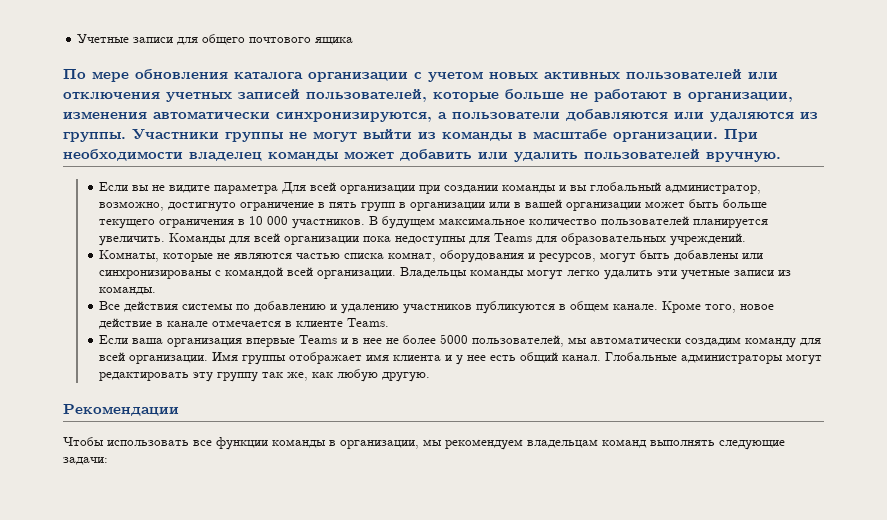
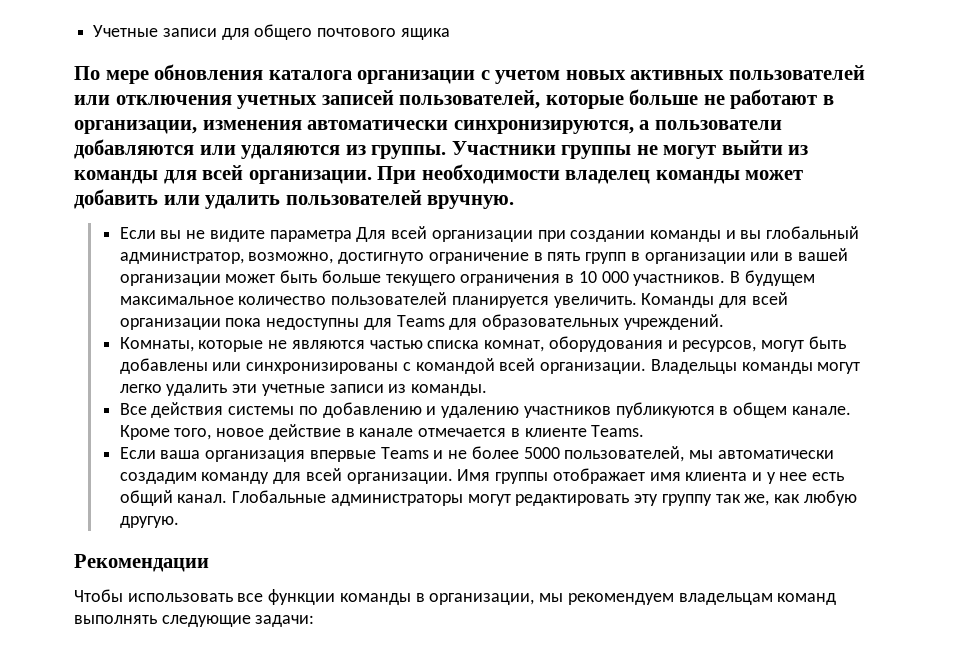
[518,129,607,139] в масштабе -> [163,165,244,184] для всей
[352,338,383,344] в нее -> (444, 454) none

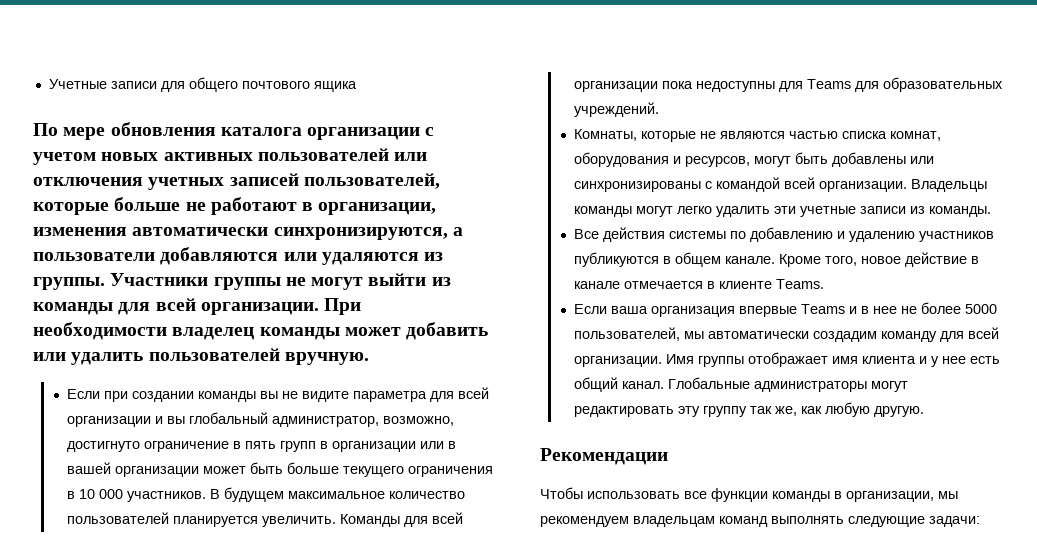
(156, 233) none -> [104,391,257,402] при создании команды
[356,226,722,242] Для всей организации при создании команды -> [430,387,490,402] [67,416,152,427] для всей организации
(444, 454) none -> [861,306,898,314] в нее

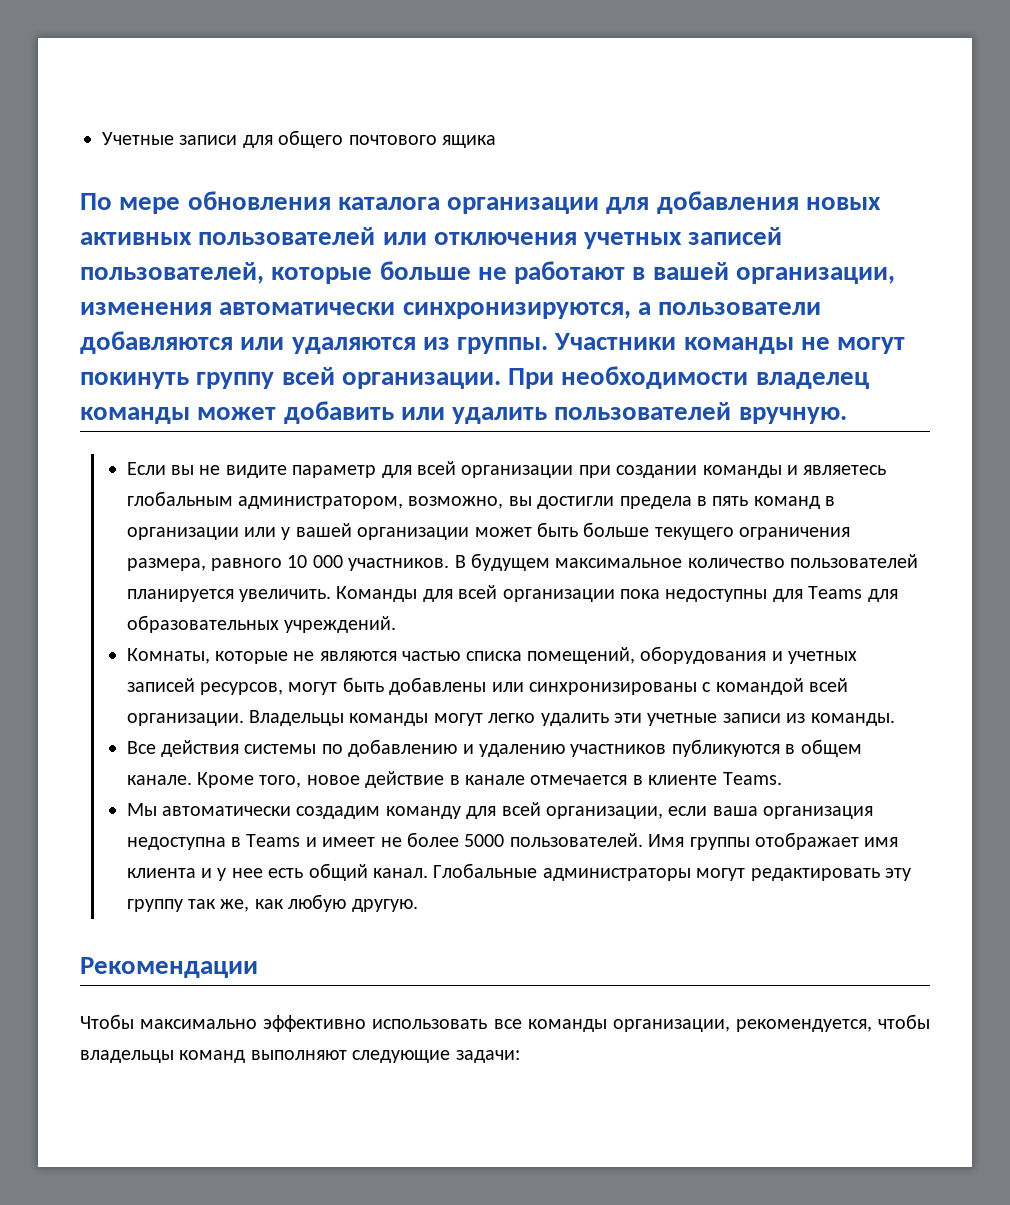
[425,127,435,136] [33,152,96,165] с учетом -> [606,191,799,214] для добавления
(314, 206) none -> [652,262,729,280] вашей
[213,277,281,290] группы -> [683,337,794,354] команды
[368,273,451,286] [33,302,151,315] выйти из команды для -> [80,372,275,389] покинуть группу
[104,387,490,402] [67,412,455,427] [67,441,230,452] при создании команды вы не видите параметра для всей организации и вы глобальный администратор, возможно, достигнуто ограничение -> [171,461,887,478] [126,491,692,509] вы не видите параметр для всей организации при создании команды и являетесь глобальным администратором, возможно, вы достигли предела
[280,441,317,452] групп -> [753,496,820,509] команд
[448,441,457,449] в -> [281,527,291,540] у
[67,491,76,499] в -> [126,558,283,571] размера, равного
[890,131,942,141] комнат, -> [527,647,636,664] помещений,
(682, 160) none -> [788,651,858,664] [126,678,195,692] учетных записей
[574,302,998,317] [574,327,705,341] Если ваша организация впервые Teams и в нее не более 5000 пользователей, мы -> [126,803,157,816] Мы
[574,356,663,367] организации. -> [546,806,874,819] [126,832,643,850] организации, если ваша организация недоступна в Teams и имеет не более 5000 пользователей.
[587,488,958,502] [540,516,844,527] использовать все функции команды в организации, мы рекомендуем владельцам команд выполнять -> [140,1014,930,1032] [80,1050,347,1063] максимально эффективно использовать все команды организации, рекомендуется, чтобы владельцы команд выполняют

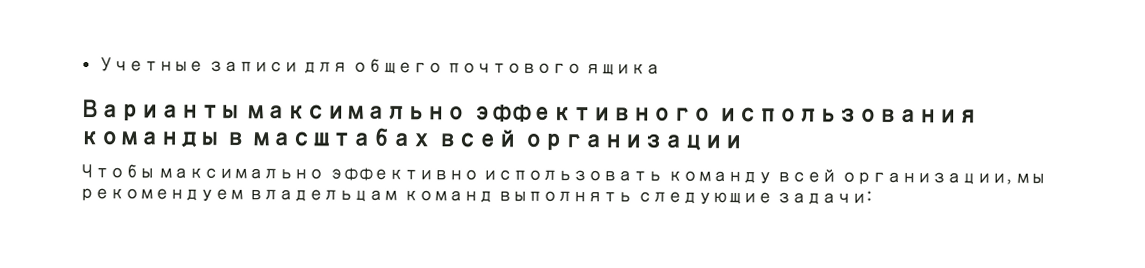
[80,191,882,214] [80,227,783,249] [80,261,896,284] [80,302,822,319] [80,331,906,354] [80,366,869,389] [80,401,847,424] [126,461,887,478] [126,491,836,509] [126,522,851,540] [126,553,919,571] [126,585,898,602] [126,615,397,633] [126,646,858,664] [126,677,849,695] [126,710,895,726] [126,739,862,757] [126,771,782,788] [126,802,874,819] [126,832,899,850] [126,863,912,881] [126,894,418,912] [80,957,258,978] [80,1014,930,1032] [80,1050,347,1063] По мере обновления каталога организации для добавления новых активных пользователей или отключения учетных записей пользователей, которые больше не работают в вашей организации, изменения автоматически синхронизируются, а пользователи добавляются или удаляются из группы. Участники команды не могут покинуть группу всей организации. При необходимости владелец команды может добавить или удалить пользователей вручную. // Если вы не видите параметр для всей организации при создании команды и являетесь глобальным администратором, возможно, вы достигли предела в пять команд в организации или у вашей организации может быть больше текущего ограничения размера, равного 10 000 участников. В будущем максимальное количество пользователей планируется увеличить. Команды для всей организации пока недоступны для Teams для образовательных учреждений. // Комнаты, которые не являются частью списка помещений, оборудования и учетных записей ресурсов, могут быть добавлены или синхронизированы с командой всей организации. Владельцы команды могут легко удалить эти учетные записи из команды. // Все действия системы по добавлению и удалению участников публикуются в общем канале. Кроме того, новое действие в канале отмечается в клиенте Teams. // Мы автоматически создадим команду для всей организации, если ваша организация недоступна в Teams и имеет не более 5000 пользователей. Имя группы отображает имя клиента и у нее есть общий канал. Глобальные администраторы могут редактировать эту группу так же, как любую другую. // Рекомендации // Чтобы максимально эффективно использовать все команды организации, рекомендуется, чтобы владельцы команд выполняют -> [80,98,979,124] [79,127,745,153] [79,163,1047,186] [79,187,634,203] Варианты максимально эффективного использования команды в масштабах всей организации // Чтобы максимально эффективно использовать команду всей организации, мы рекомендуем владельцам команд выполнять

